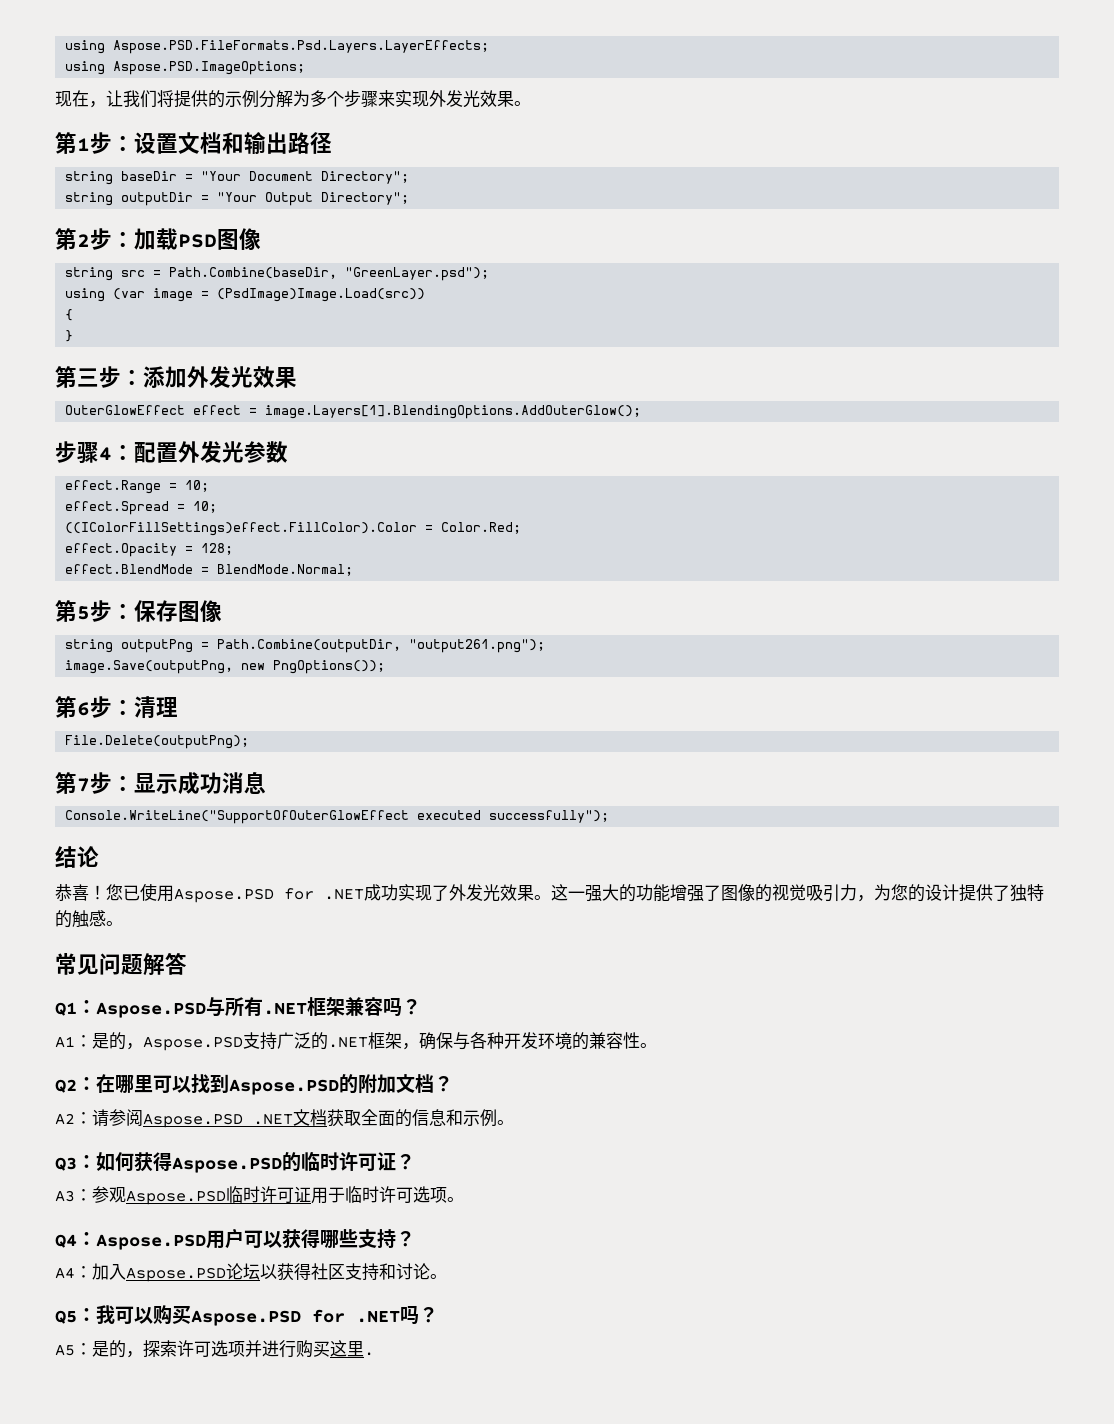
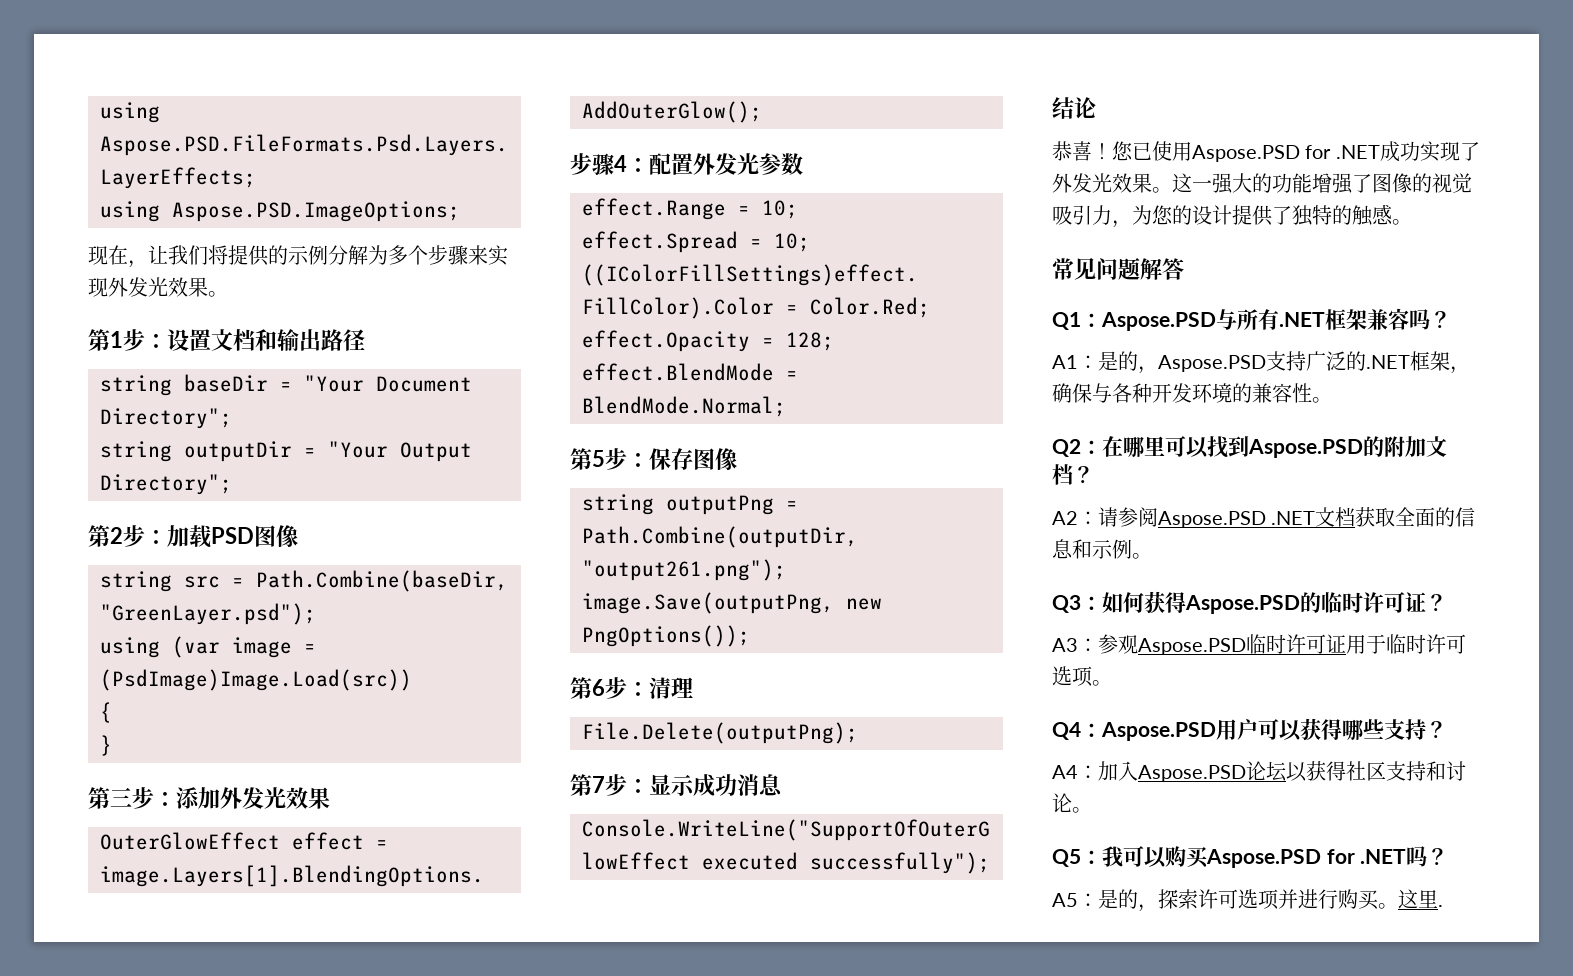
(330, 1349) none -> [1378,903,1398,909] 。

